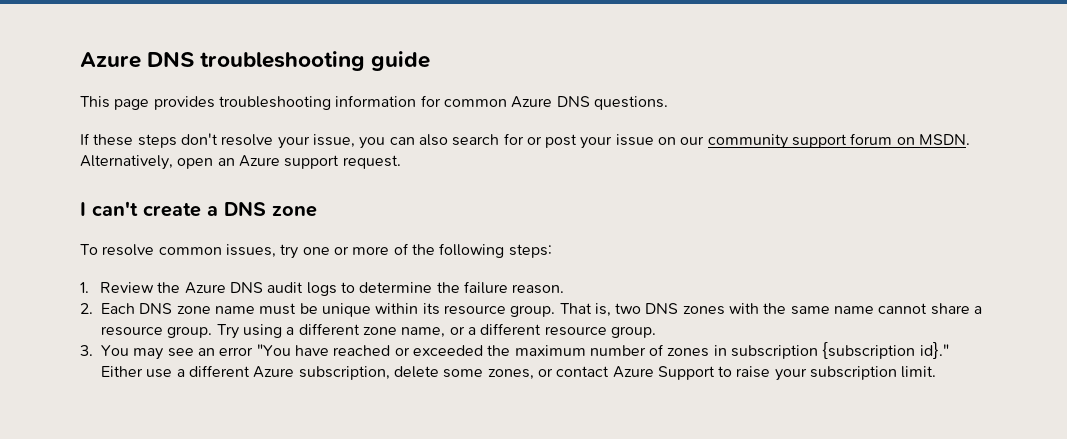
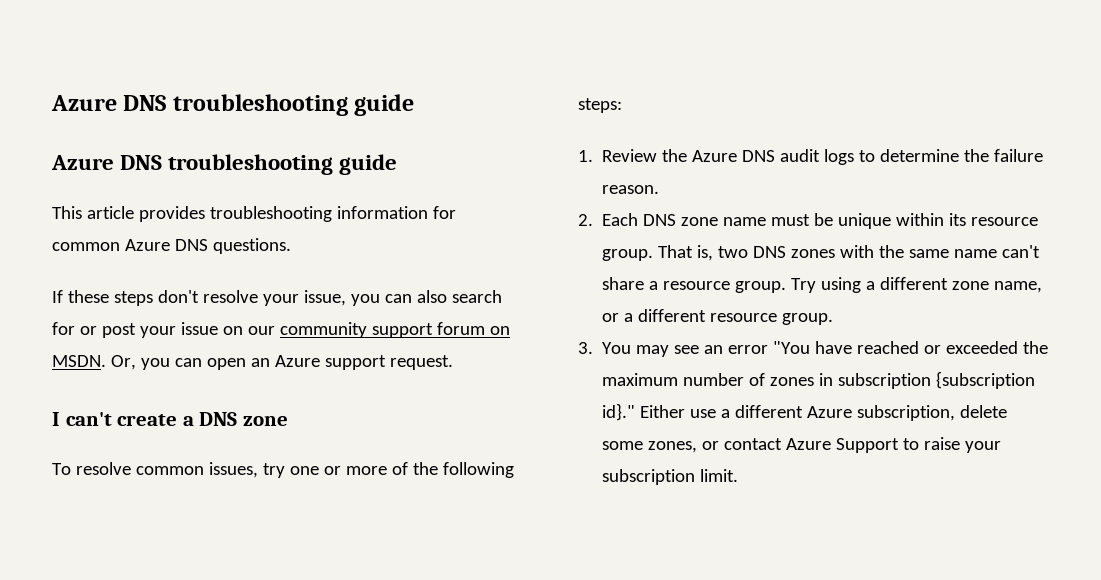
[80,51,431,71] Azure DNS troubleshooting guide -> [51,94,415,116] [51,154,398,175] Azure DNS troubleshooting guide // Azure DNS troubleshooting guide
[114,99,150,110] page -> [86,206,134,219] article
[80,155,173,170] Alternatively, -> [110,355,202,370] Or, you can
[878,303,928,314] cannot -> [1002,245,1041,258] can't

